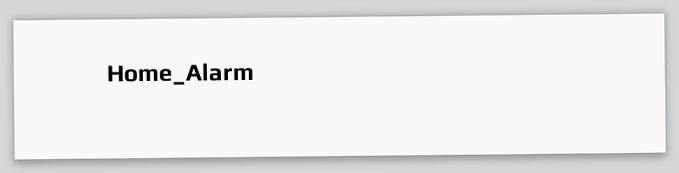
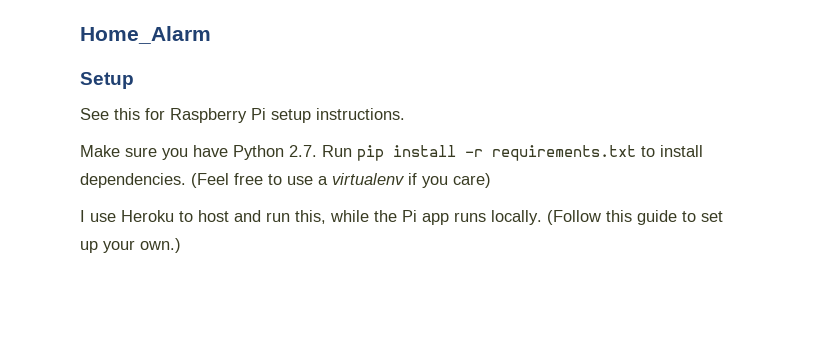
(254, 74) none -> [80,72,134,89] [80,108,405,123] [80,145,703,161] [80,173,491,188] [80,210,723,225] [80,238,181,253] // Setup // See this for Raspberry Pi setup instructions. // Make sure you have Python 2.7. Run pip install -r requirements.txt to install dependencies. (Feel free to use a virtualenv if you care) // I use Heroku to host and run this, while the Pi app runs locally. (Follow this guide to set up your own.)

